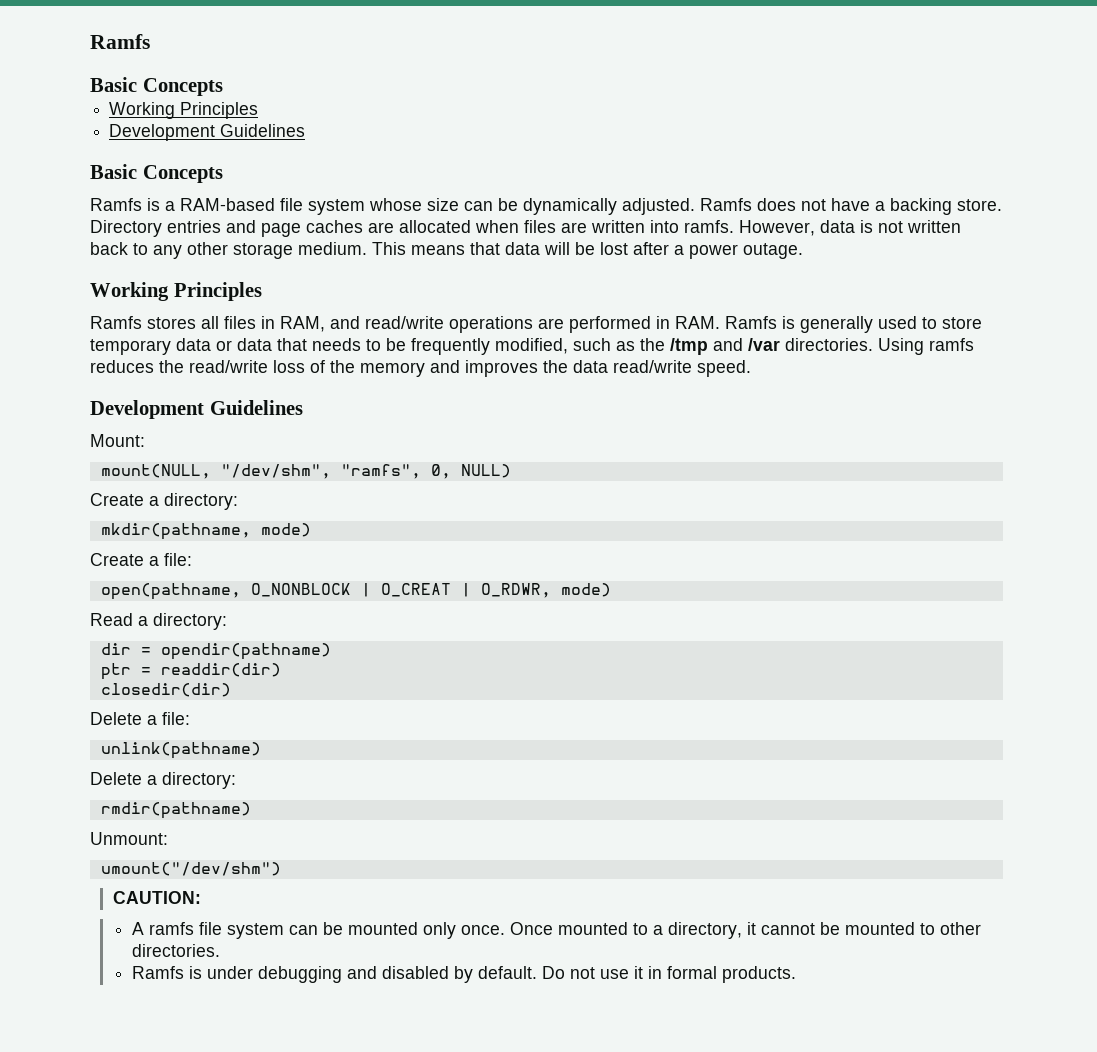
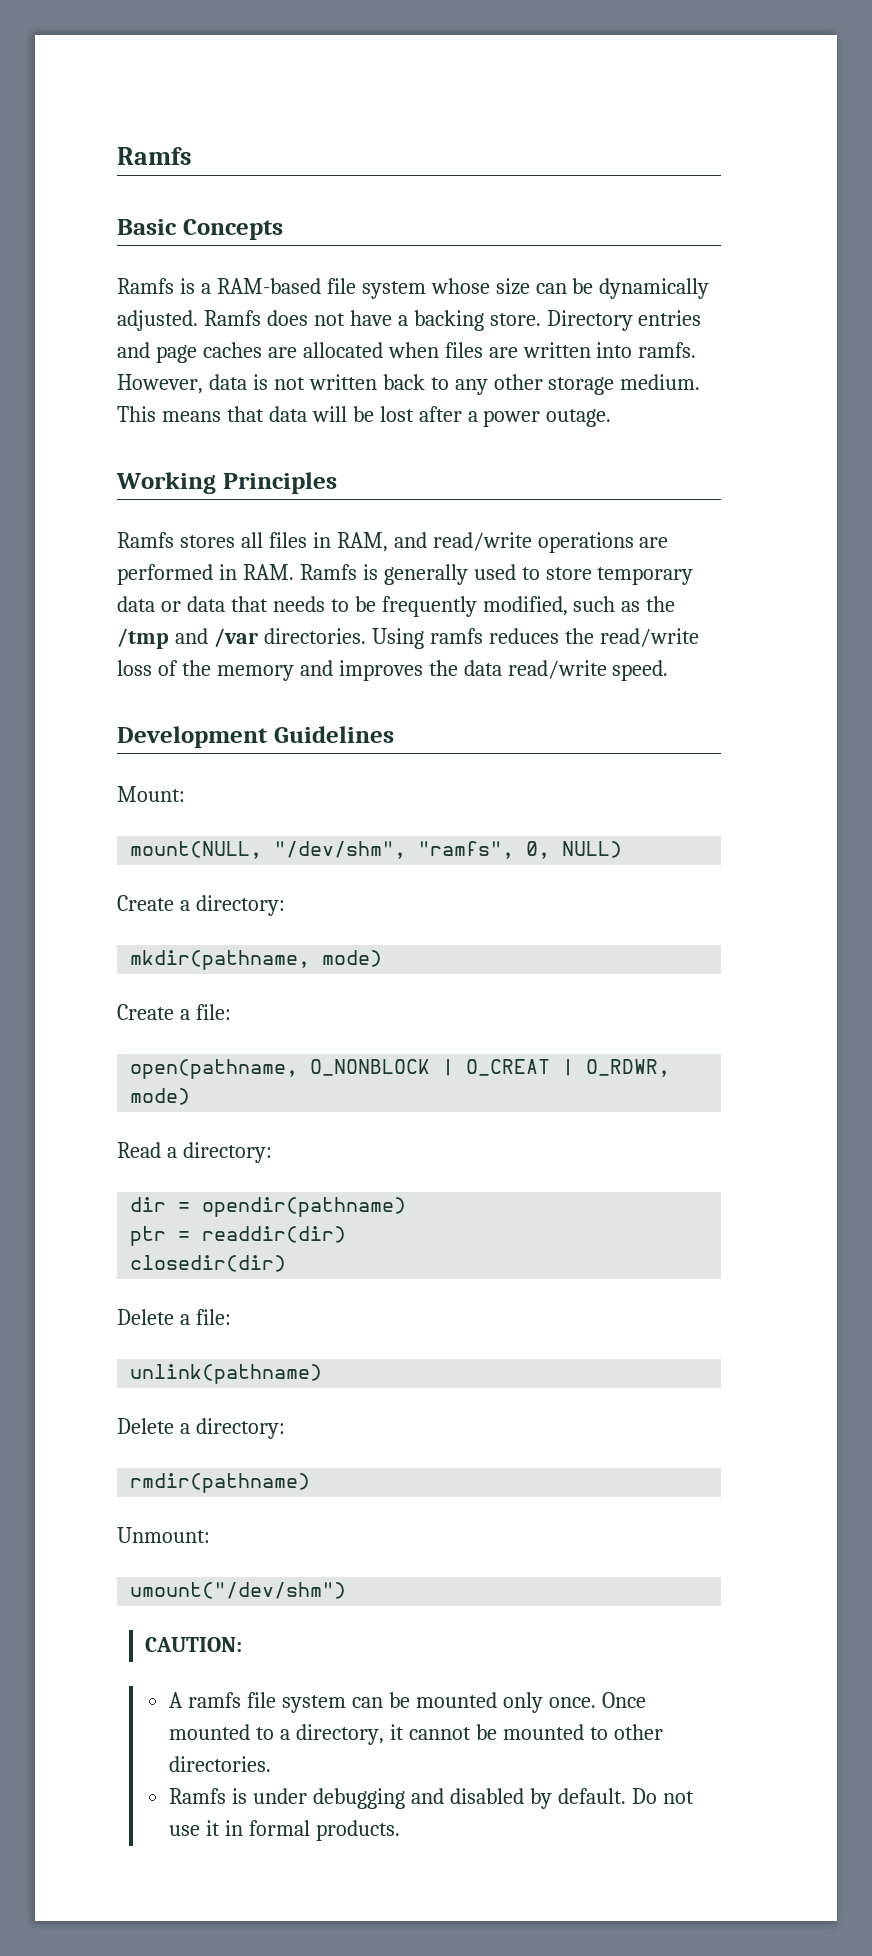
[109,102,259,119] [109,124,306,141] [90,164,223,183] // Working Principles // Development Guidelines // Basic Concepts -> (283, 229) none

